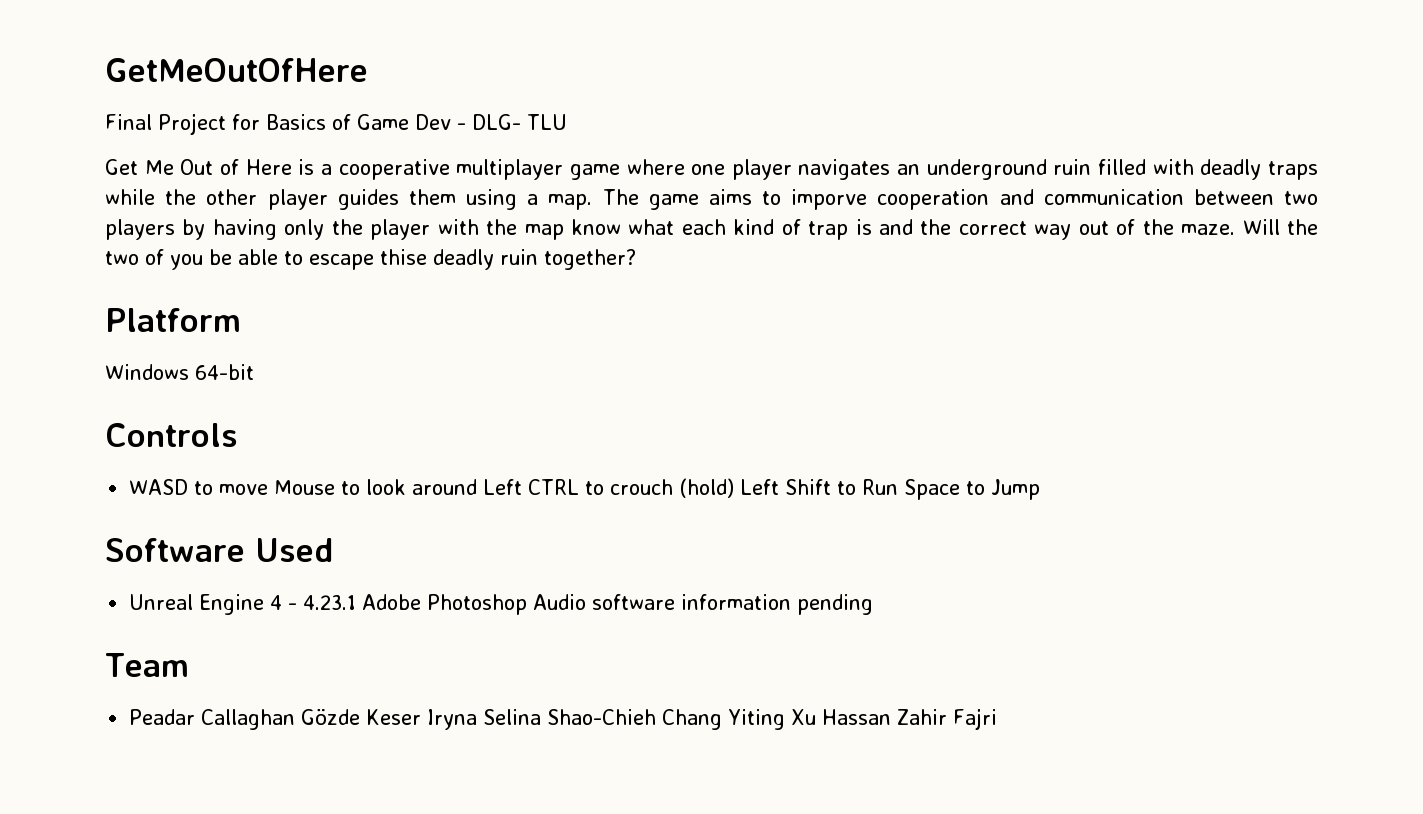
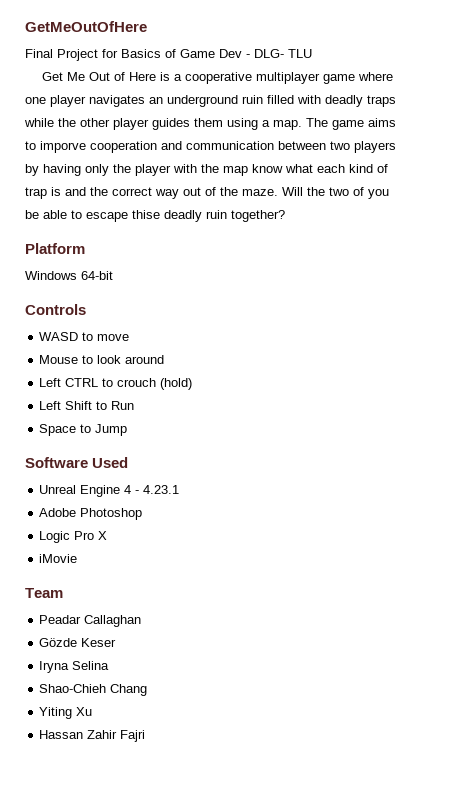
(269, 489) none -> (130, 337) //
(478, 487) none -> (165, 359) //
(735, 488) none -> (193, 384) //
(899, 487) none -> (135, 405) //
(357, 602) none -> (180, 489) //
[533,594,874,615] Audio software information pending -> [39,531,108,543] [39,554,78,563] // Logic Pro X // iMovie
(296, 719) none -> (142, 621) //
(422, 717) none -> (117, 642) //
(542, 717) none -> (110, 665) //
(723, 719) none -> (148, 690) //
(817, 717) none -> (93, 711) //

